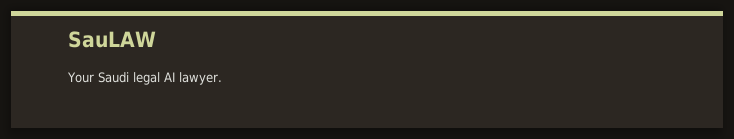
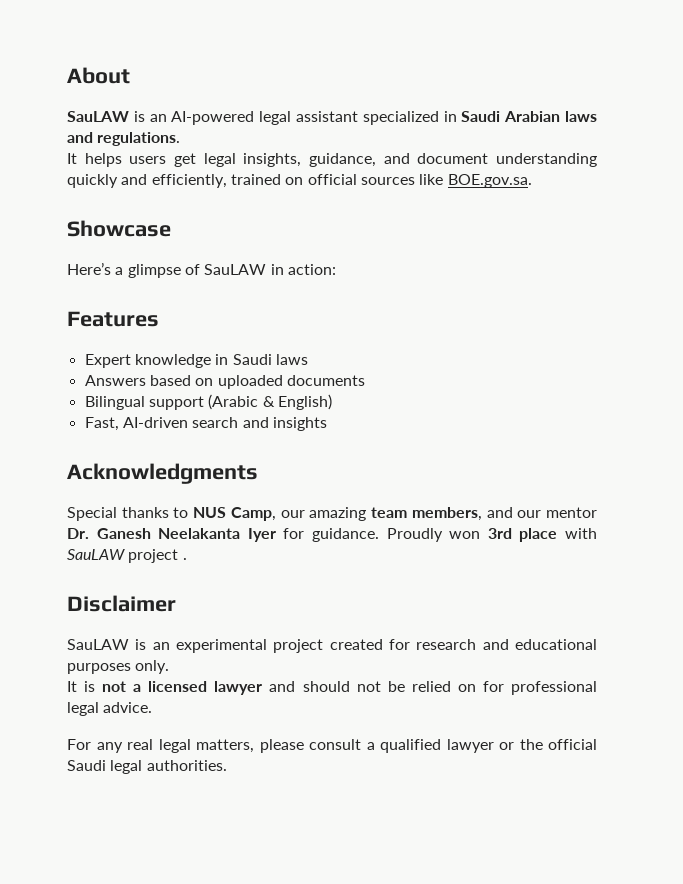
[68,31,156,48] [67,72,222,85] SauLAW // Your Saudi legal AI lawyer. -> [67,67,130,84] [67,111,598,125] [67,132,181,146] [67,153,597,167] [67,174,532,188] [67,220,171,237] [67,262,336,278] [67,311,159,327] [84,354,308,368] [84,375,365,389] [84,394,332,410] [84,417,327,431] [67,463,258,484] [67,507,598,521] [67,528,598,542] [67,549,187,563] [67,595,176,612] [67,639,597,653] [67,660,170,674] [67,681,598,695] [67,702,153,716] [67,739,597,753] [67,760,227,774] About // SauLAW is an AI-powered legal assistant specialized in Saudi Arabian laws and regulations. // It helps users get legal insights, guidance, and document understanding quickly and efficiently, trained on official sources like BOE.gov.sa. // Showcase // Here’s a glimpse of SauLAW in action: // Features // Expert knowledge in Saudi laws // Answers based on uploaded documents // Bilingual support (Arabic & English) // Fast, AI-driven search and insights // Acknowledgments // Special thanks to NUS Camp, our amazing team members, and our mentor Dr. Ganesh Neelakanta Iyer for guidance. Proudly won 3rd place with SauLAW project . // Disclaimer // SauLAW is an experimental project created for research and educational purposes only. // It is not a licensed lawyer and should not be relied on for professional legal advice. // For any real legal matters, please consult a qualified lawyer or the official Saudi legal authorities.

